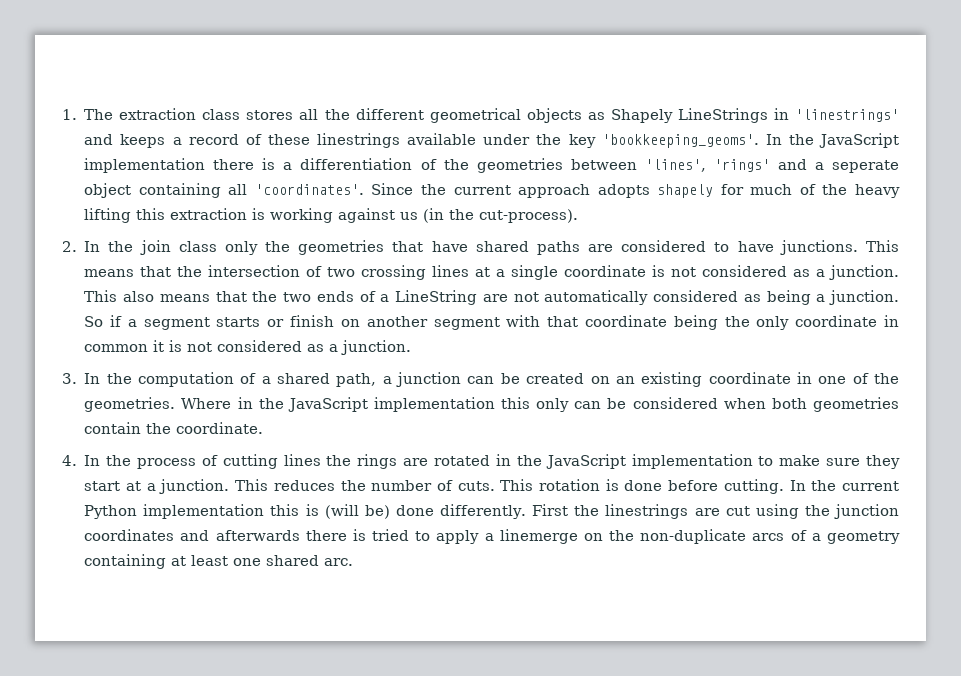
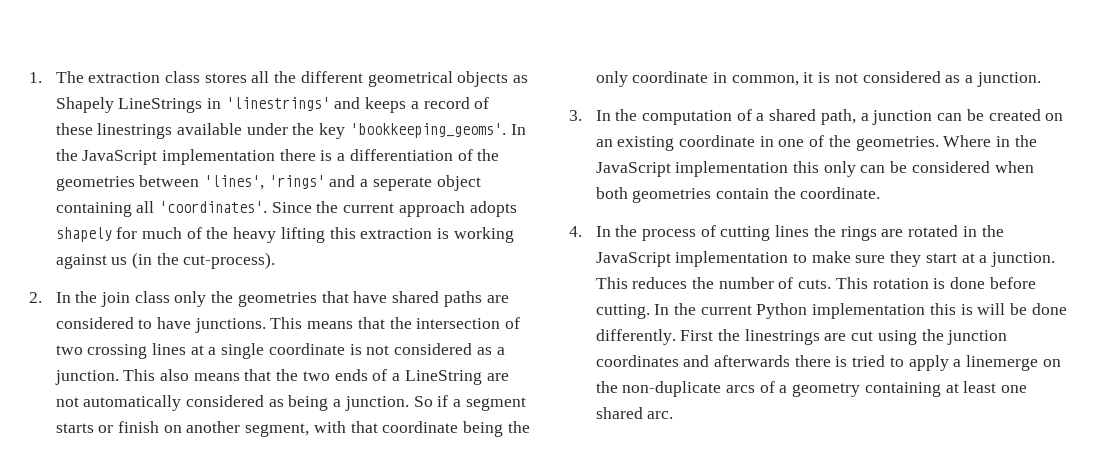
[433,317,500,330] segment -> [245,423,310,437] segment,
[84,344,149,352] common -> [731,75,799,86] common,
[324,504,390,519] (will be) -> [977,303,1028,315] will be

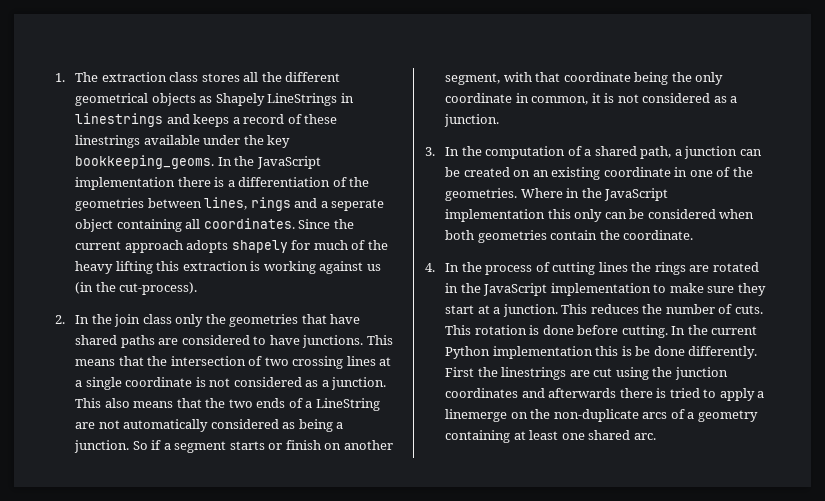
[225,97,330,111] 'linestrings' -> [75,113,164,127] linestrings
[349,123,506,138] 'bookkeeping_geoms'. -> [75,155,215,169] bookkeeping_geoms.
[203,175,325,190] 'lines', 'rings' -> [204,197,291,211] lines, rings
[158,201,267,213] 'coordinates'. -> [203,218,295,229] coordinates.
[977,303,1006,315] will -> (632, 351) none

